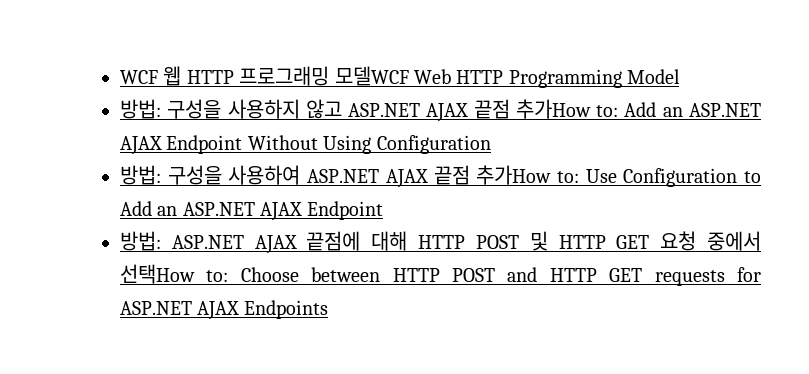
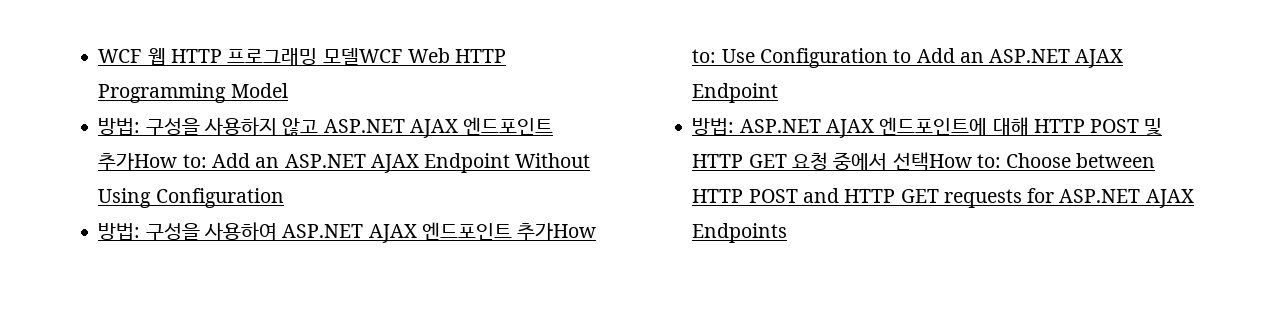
[473,99,510,119] 끝점 -> [463,117,554,135] 엔드포인트
[433,165,470,185] 끝점 -> [421,222,512,240] 엔드포인트
[306,231,361,251] 끝점에 -> [879,117,988,136] 엔드포인트에

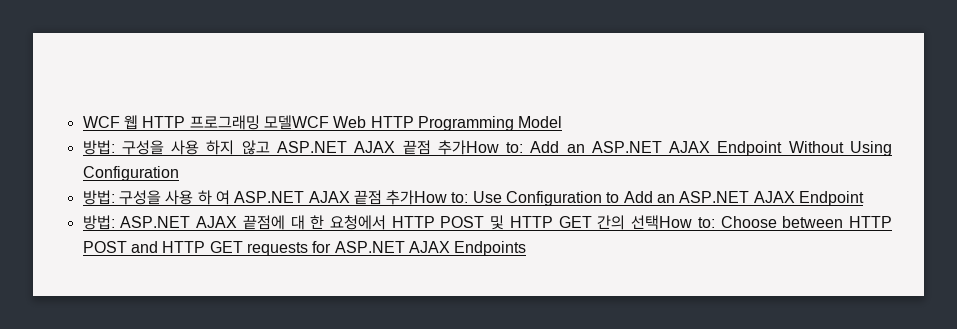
[203,117,277,136] 사용하지 -> [171,140,235,155] 사용 하지
[463,117,554,135] 엔드포인트 -> [402,140,431,155] 끝점
[203,222,512,243] 사용하여 ASP.NET AJAX 엔드포인트 -> [165,190,382,205] 사용 하 여 ASP.NET AJAX 끝점
[879,117,1029,136] 엔드포인트에 대해 -> [242,215,386,230] 끝점에 대 한 요청에서
[791,152,888,171] 요청 중에서 -> [597,215,626,230] 간의

